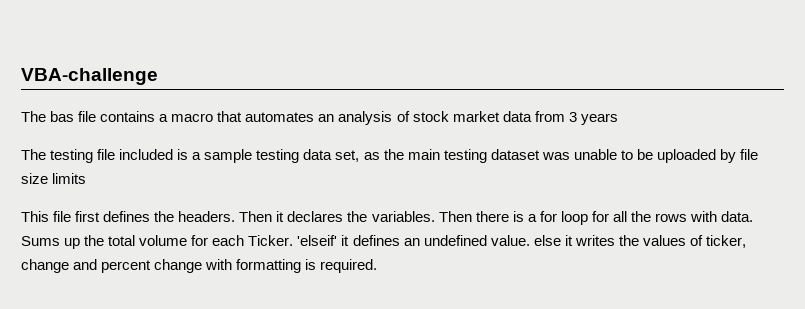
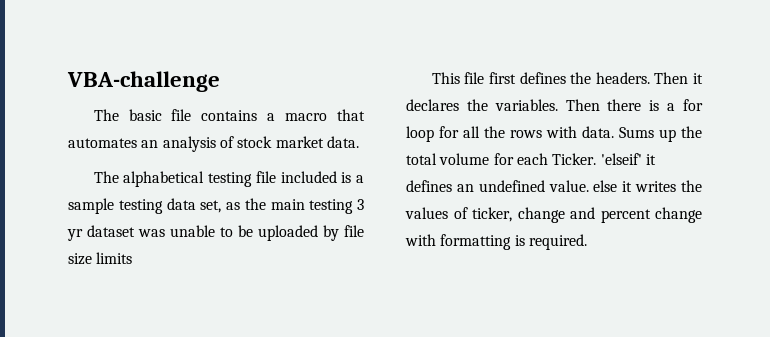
[50,111,75,122] bas -> [128,109,162,121] basic
[502,111,618,125] [21,149,46,160] data from 3 years // The -> [326,136,359,148] [93,171,205,187] data. // The alphabetical
(487, 156) none -> [357,199,364,210] [67,229,83,241] 3 yr

